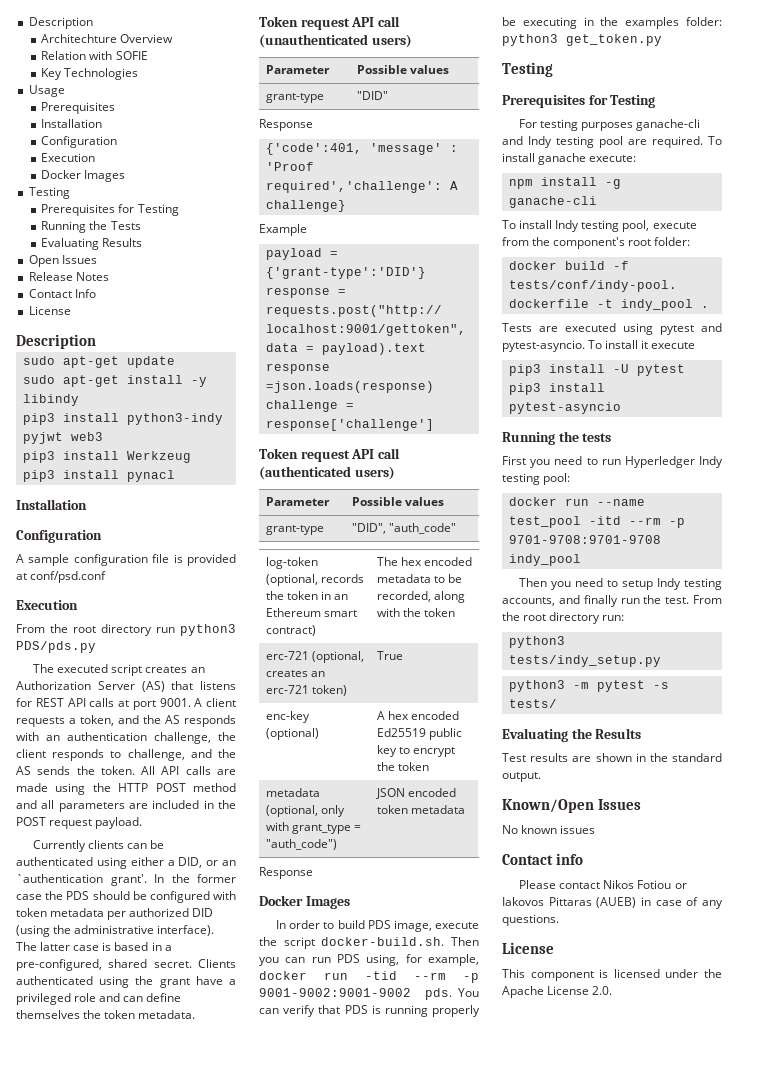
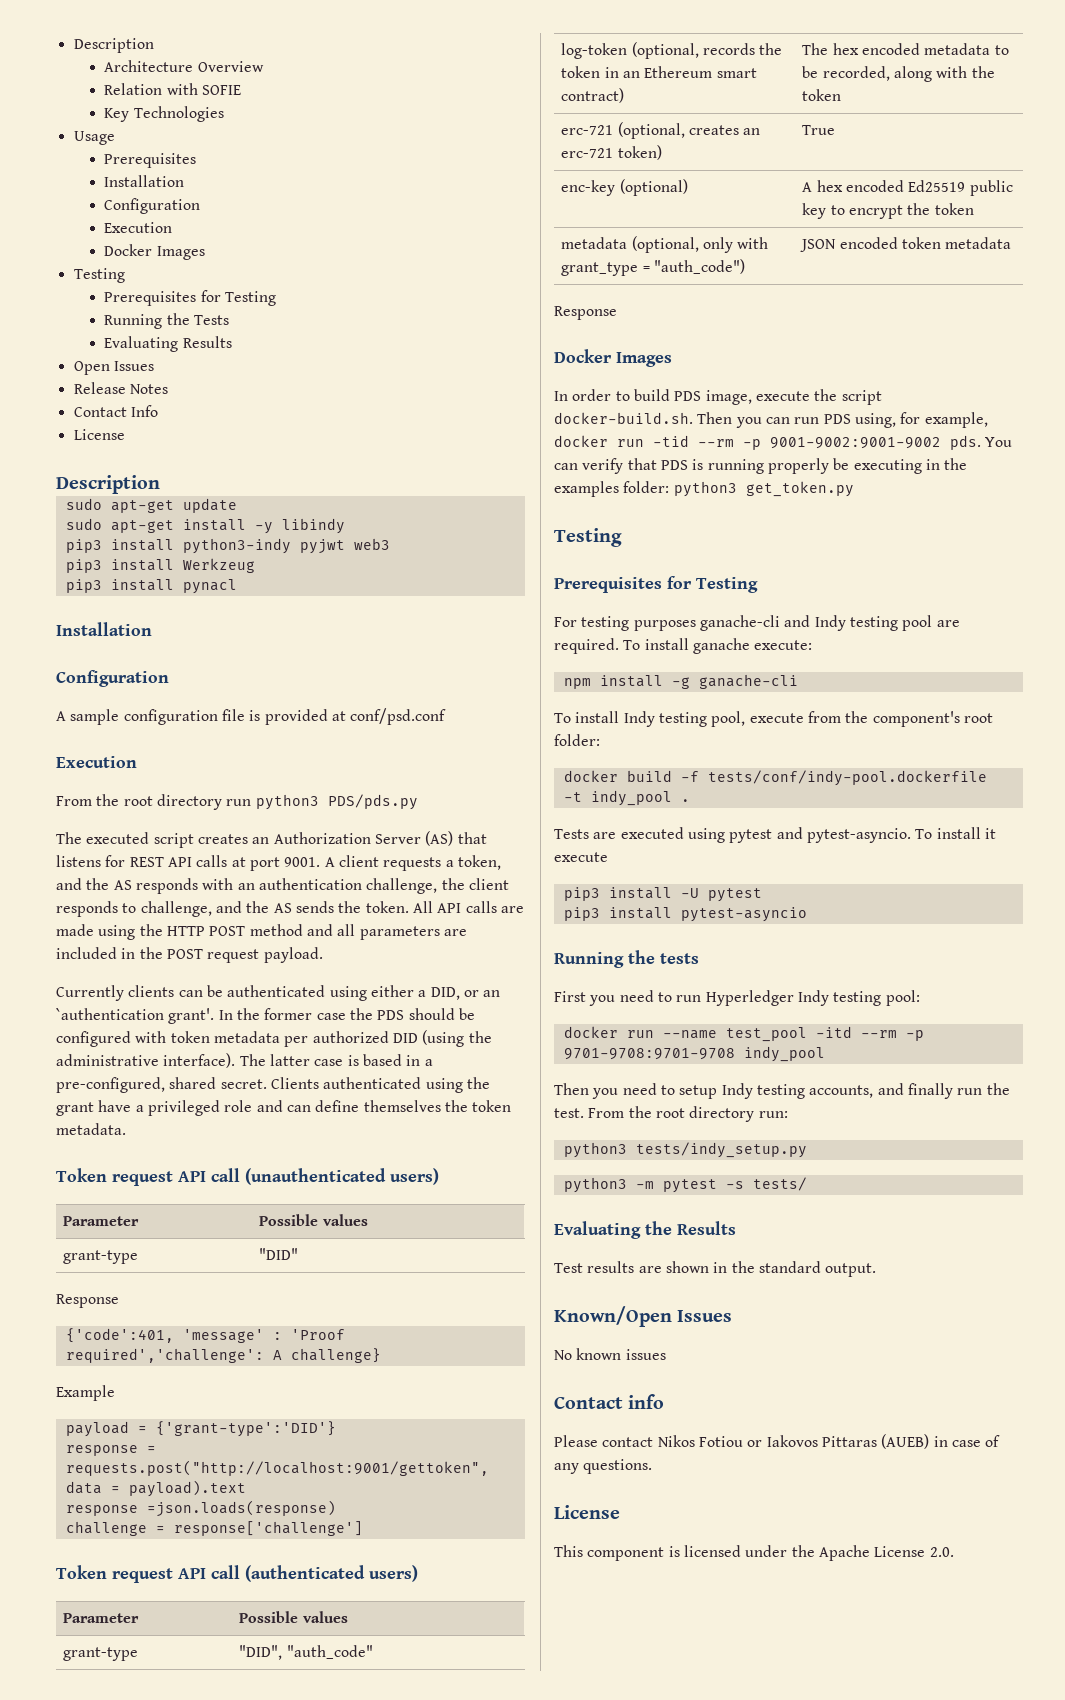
[28,17,93,29] [41,34,118,43] Description // Architechture -> [73,38,154,53] [104,60,194,72] Description // Architecture

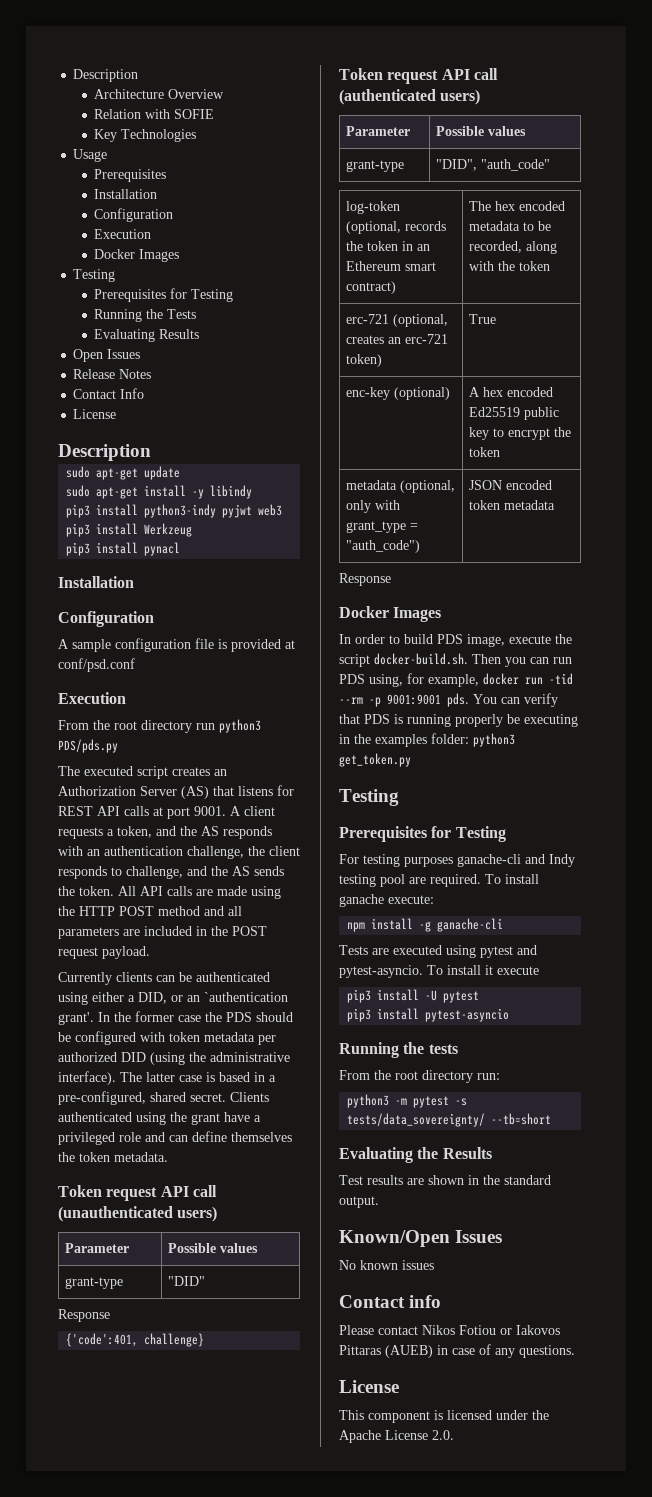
[182,1329,345,1343] [65,1348,381,1363] [56,1385,115,1401] [65,1421,336,1437] [65,1445,156,1456] [65,1460,489,1476] [65,1480,246,1497] [65,1500,336,1517] [65,1521,363,1536] 'message' : 'Proof required','challenge': A challenge} // Example // payload = {'grant-type':'DID'} // response = requests.post("http://localhost:9001/gettoken", data = payload).text // response =json.loads(response) // challenge = response['challenge'] -> [144,1333,205,1347] challenge}
[770,437,941,449] 9001-9002:9001-9002 -> [387,694,441,705] 9001:9001
[554,711,993,727] [554,734,600,746] [563,770,987,786] [563,790,690,806] // To install Indy testing pool, execute from the component's root folder: // docker build -f tests/conf/indy-pool.dockerfile -t indy_pool . -> (504, 925) none
[554,990,920,1006] [563,1026,924,1042] [563,1046,825,1062] [554,1083,1010,1099] [554,1108,584,1118] First you need to run Hyperledger Indy testing pool: // docker run --name test_pool -itd --rm -p 9701-9708:9701-9708 indy_pool // Then you need to setup Indy testing accounts, and finally run the test. -> (458, 1049) none
[563,1142,807,1158] // python3 tests/indy_setup.py -> (500, 1076) none
[752,1177,807,1191] tests/ -> [347,1113,552,1127] tests/data_sovereignty/ --tb=short

